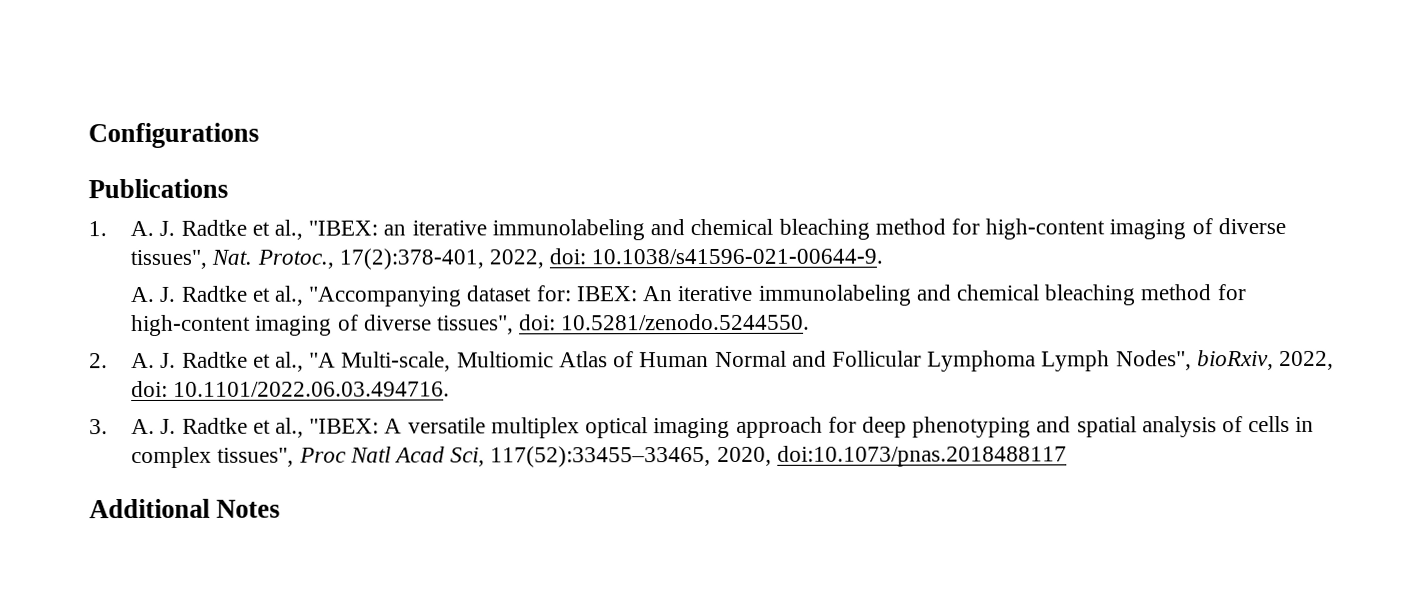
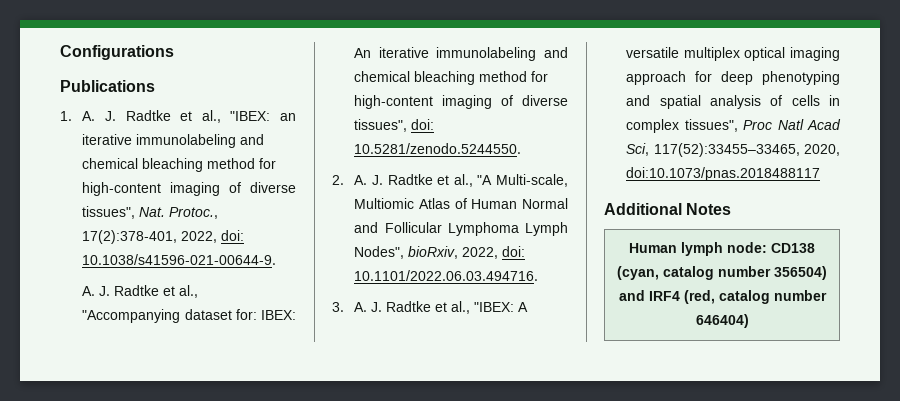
(281, 508) none -> [629,242,815,256] [617,266,827,280] [618,290,827,304] [695,314,749,328] // Human lymph node: CD138 (cyan, catalog number 356504) and IRF4 (red, catalog number 646404)

